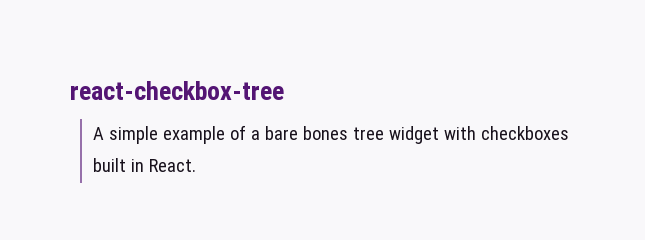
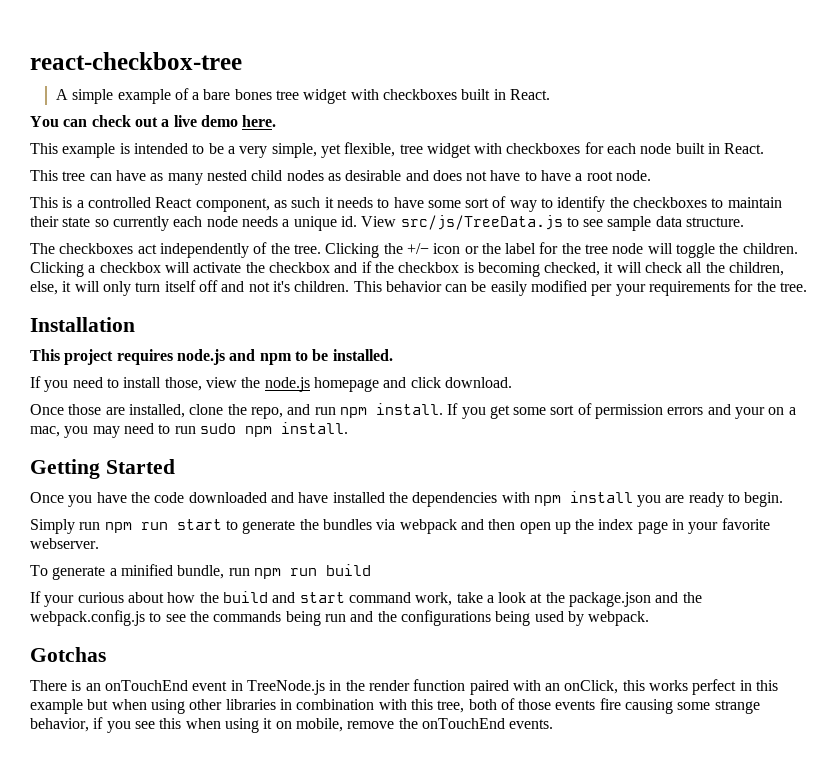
(196, 165) none -> [30,115,277,127] [30,142,765,158] [30,170,652,185] [30,196,782,212] [30,215,745,231] [30,242,798,258] [30,261,785,277] [30,280,808,296] [30,317,135,332] [30,349,393,365] [30,376,512,392] [30,403,796,419] [30,422,348,438] [30,459,175,479] [30,491,784,507] [30,518,770,534] [30,538,99,549] [30,564,371,580] [30,591,702,607] [30,610,650,626] [30,647,106,662] [30,679,779,695] [30,698,760,714] [30,717,554,733] // You can check out a live demo here. // This example is intended to be a very simple, yet flexible, tree widget with checkboxes for each node built in React. // This tree can have as many nested child nodes as desirable and does not have to have a root node. // This is a controlled React component, as such it needs to have some sort of way to identify the checkboxes to maintain their state so currently each node needs a unique id. View src/js/TreeData.js to see sample data structure. // The checkboxes act independently of the tree. Clicking the +/− icon or the label for the tree node will toggle the children. Clicking a checkbox will activate the checkbox and if the checkbox is becoming checked, it will check all the children, else, it will only turn itself off and not it's children. This behavior can be easily modified per your requirements for the tree. // Installation // This project requires node.js and npm to be installed. // If you need to install those, view the node.js homepage and click download. // Once those are installed, clone the repo, and run npm install. If you get some sort of permission errors and your on a mac, you may need to run sudo npm install. // Getting Started // Once you have the code downloaded and have installed the dependencies with npm install you are ready to begin. // Simply run npm run start to generate the bundles via webpack and then open up the index page in your favorite webserver. // To generate a minified bundle, run npm run build // If your curious about how the build and start command work, take a look at the package.json and the webpack.config.js to see the commands being run and the configurations being used by webpack. // Gotchas // There is an onTouchEnd event in TreeNode.js in the render function paired with an onClick, this works perfect in this example but when using other libraries in combination with this tree, both of those events fire causing some strange behavior, if you see this when using it on mobile, remove the onTouchEnd events.

